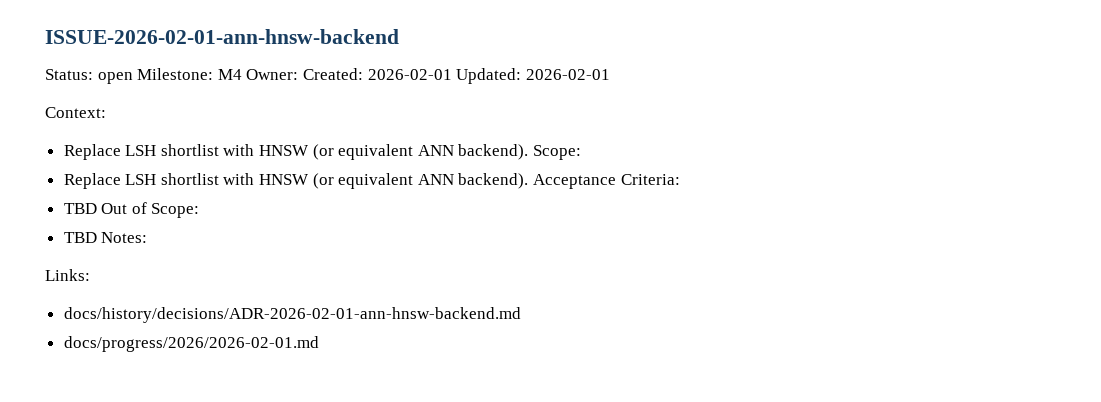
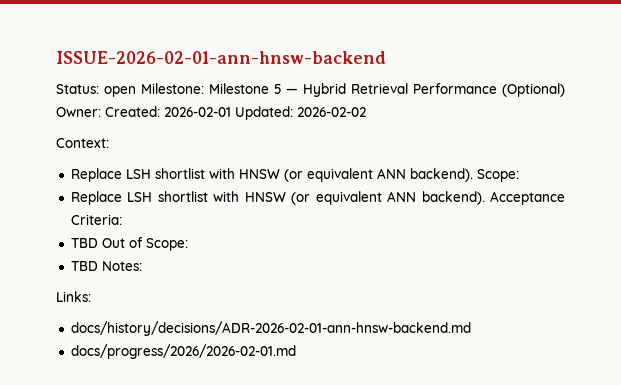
[217,69,242,80] M4 -> [208,83,565,97] Milestone 5 — Hybrid Retrieval Performance (Optional)
[525,69,610,80] 2026-02-01 -> [297,107,366,117] 2026-02-02

